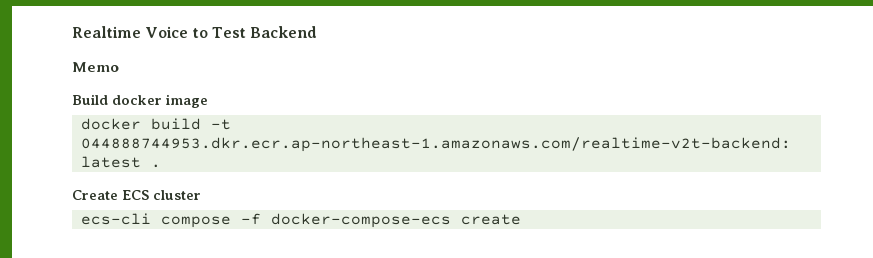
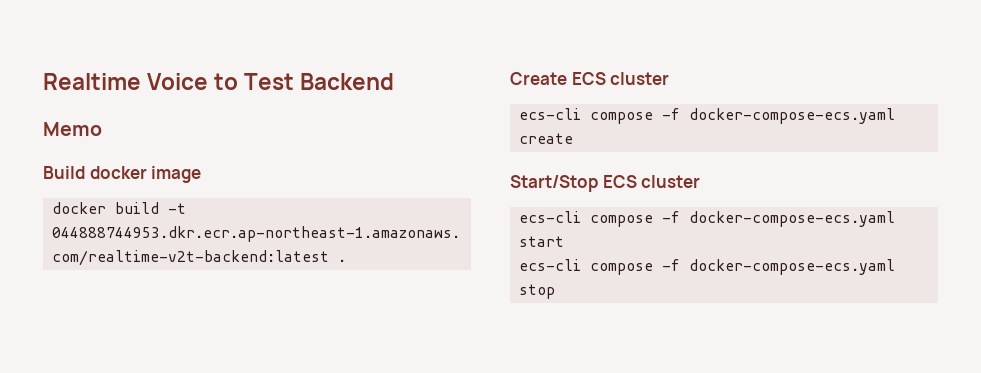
[271,213,451,228] docker-compose-ecs -> [688,108,895,124] docker-compose-ecs.yaml
(521, 219) none -> [510,175,701,192] [518,211,895,227] [518,236,564,247] [518,259,895,275] [518,284,555,299] // Start/Stop ECS cluster // ecs-cli compose -f docker-compose-ecs.yaml start // ecs-cli compose -f docker-compose-ecs.yaml stop

